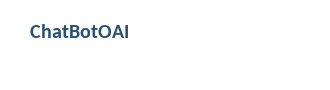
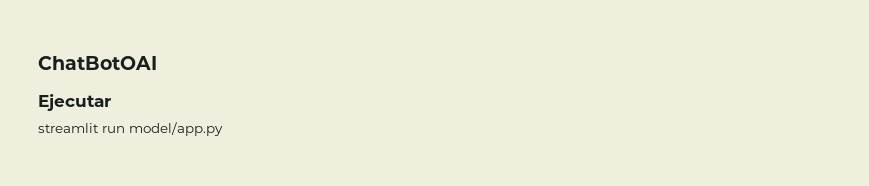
(129, 31) none -> [38,94,111,111] [38,122,223,136] // Ejecutar // streamlit run model/app.py

